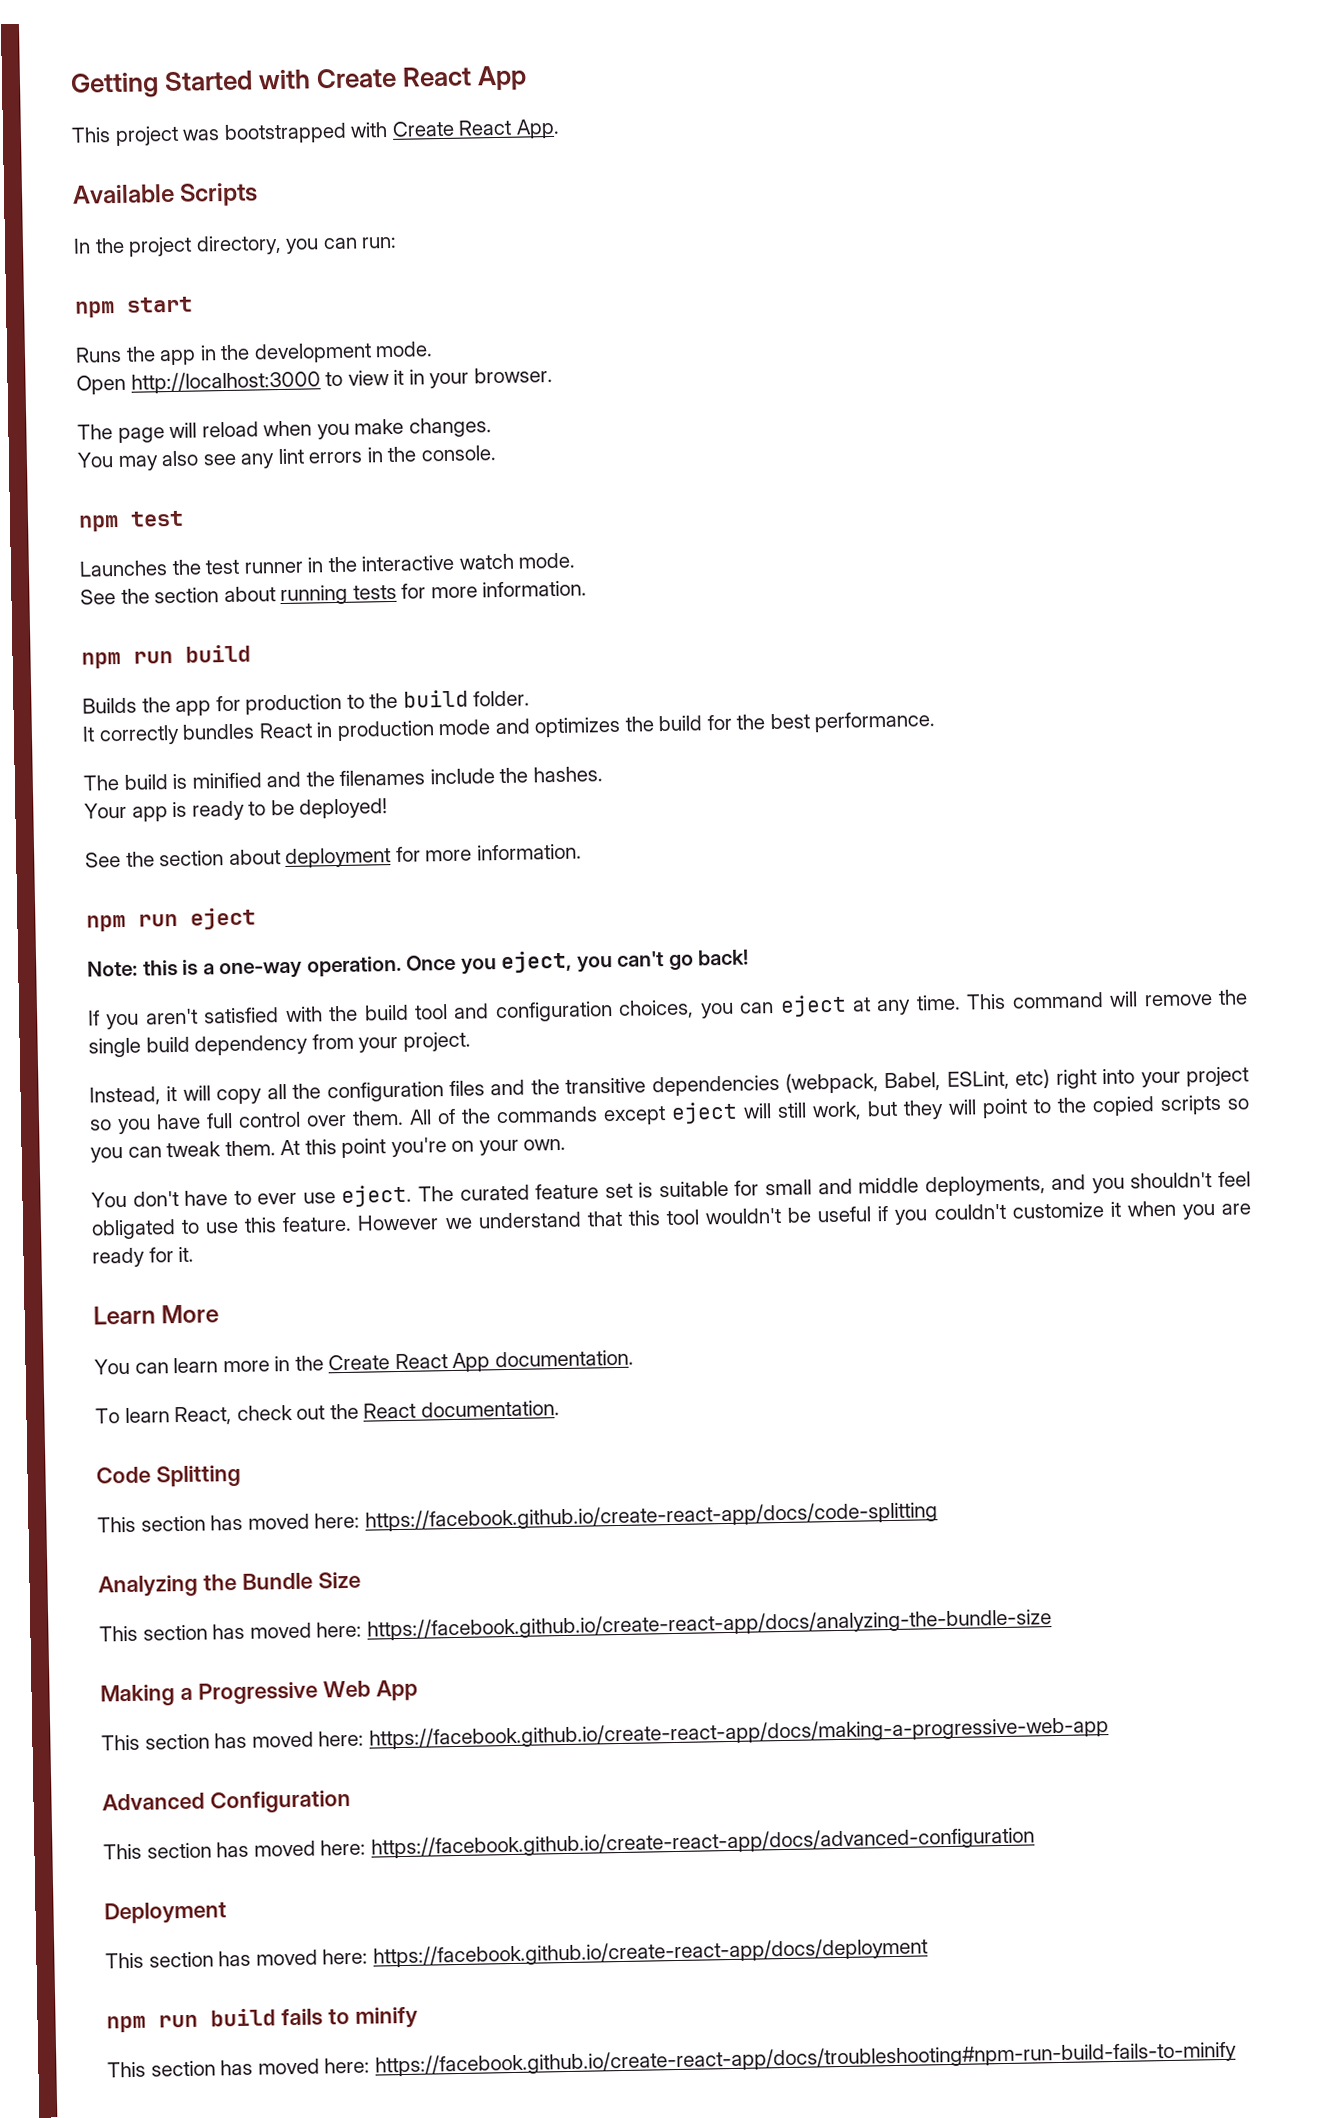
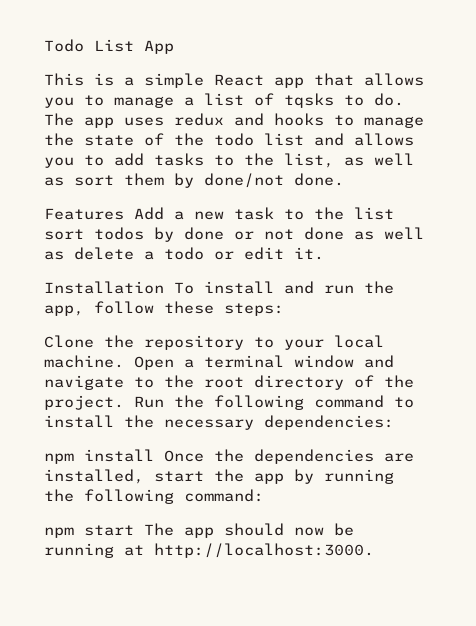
[70,65,528,99] [71,118,560,146] [72,182,259,207] [73,234,398,257] [75,296,193,318] [75,341,434,366] [76,367,553,395] [77,417,492,443] [77,445,496,471] [78,510,184,532] [79,552,576,577] [80,580,588,606] [81,644,251,669] [82,689,531,716] [82,711,937,746] [83,766,603,791] [84,798,389,822] [85,843,582,868] [86,907,256,932] [87,949,750,980] [88,989,1248,1030] [88,1031,471,1058] [89,1066,1250,1106] [90,1094,1250,1135] [90,1137,567,1163] [91,1171,1251,1208] [91,1200,1251,1240] [92,1246,195,1268] [93,1304,220,1325] [94,1349,634,1375] [95,1400,560,1426] [96,1464,241,1488] [97,1501,938,1533] [98,1571,361,1598] [99,1608,1052,1642] [100,1679,418,1707] [101,1716,1109,1751] [102,1789,351,1814] [103,1826,1035,1860] [104,1901,227,1925] [105,1937,928,1969] [106,2006,418,2033] [107,2040,1237,2078] Getting Started with Create React App // This project was bootstrapped with Create React App. // Available Scripts // In the project directory, you can run: // npm start // Runs the app in the development mode. // Open http://localhost:3000 to view it in your browser. // The page will reload when you make changes. // You may also see any lint errors in the console. // npm test // Launches the test runner in the interactive watch mode. // See the section about running tests for more information. // npm run build // Builds the app for production to the build folder. // It correctly bundles React in production mode and optimizes the build for the best performance. // The build is minified and the filenames include the hashes. // Your app is ready to be deployed! // See the section about deployment for more information. // npm run eject // Note: this is a one-way operation. Once you eject, you can't go back! // If you aren't satisfied with the build tool and configuration choices, you can eject at any time. This command will remove the single build dependency from your project. // Instead, it will copy all the configuration files and the transitive dependencies (webpack, Babel, ESLint, etc) right into your project so you have full control over them. All of the commands except eject will still work, but they will point to the copied scripts so you can tweak them. At this point you're on your own. // You don't have to ever use eject. The curated feature set is suitable for small and middle deployments, and you shouldn't feel obligated to use this feature. However we understand that this tool wouldn't be useful if you couldn't customize it when you are ready for it. // Learn More // You can learn more in the Create React App documentation. // To learn React, check out the React documentation. // Code Splitting // This section has moved here: https://facebook.github.io/create-react-app/docs/code-splitting // Analyzing the Bundle Size // This section has moved here: https://facebook.github.io/create-react-app/docs/analyzing-the-bundle-size // Making a Progressive Web App // This section has moved here: https://facebook.github.io/create-react-app/docs/making-a-progressive-web-app // Advanced Configuration // This section has moved here: https://facebook.github.io/create-react-app/docs/advanced-configuration // Deployment // This section has moved here: https://facebook.github.io/create-react-app/docs/deployment // npm run build fails to minify // This section has moved here: https://facebook.github.io/create-react-app/docs/troubleshooting#npm-run-build-fails-to-minify -> [44,39,174,54] [44,73,424,88] [44,93,404,108] [44,113,424,128] [44,133,414,146] [44,153,414,168] [44,173,344,188] [44,207,394,220] [44,227,424,242] [44,247,324,260] [44,281,394,294] [44,301,284,316] [44,335,384,350] [44,355,394,370] [44,375,414,390] [44,395,414,410] [44,415,394,430] [44,449,414,464] [44,469,394,484] [44,489,264,504] [44,523,354,538] [44,543,374,558] Todo List App // This is a simple React app that allows you to manage a list of tqsks to do. The app uses redux and hooks to manage the state of the todo list and allows you to add tasks to the list, as well as sort them by done/not done. // Features Add a new task to the list sort todos by done or not done as well as delete a todo or edit it. // Installation To install and run the app, follow these steps: // Clone the repository to your local machine. Open a terminal window and navigate to the root directory of the project. Run the following command to install the necessary dependencies: // npm install Once the dependencies are installed, start the app by running the following command: // npm start The app should now be running at http://localhost:3000.

